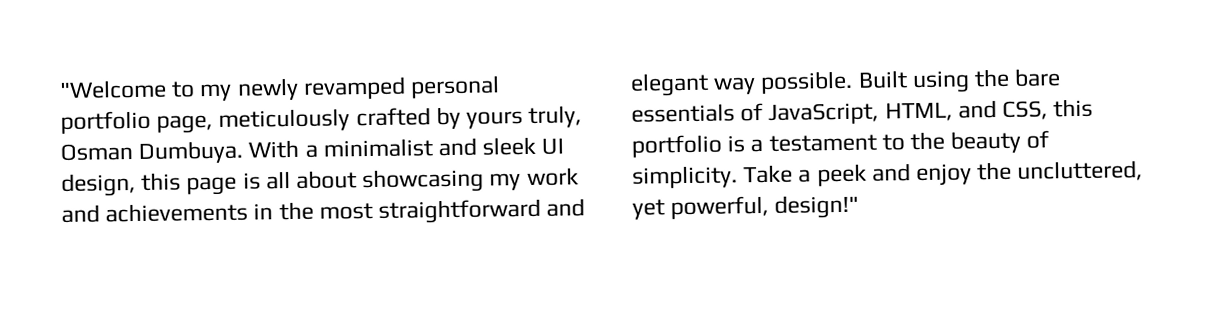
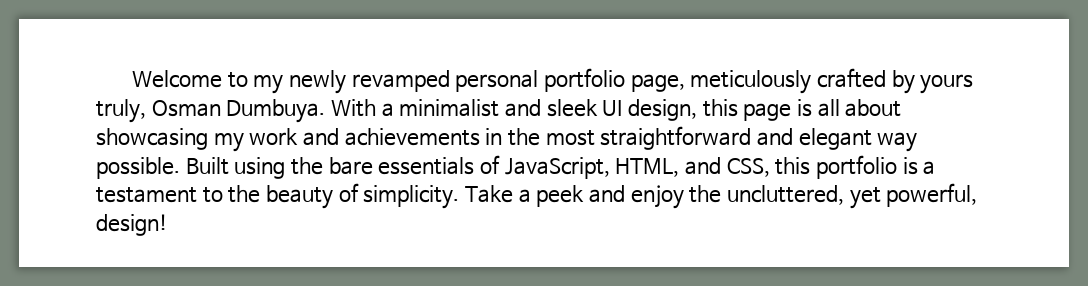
[59,79,167,99] "Welcome -> [131,70,222,88] Welcome
[774,194,860,219] design!" -> [96,214,168,236] design!

